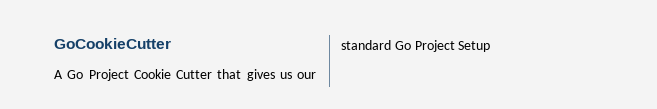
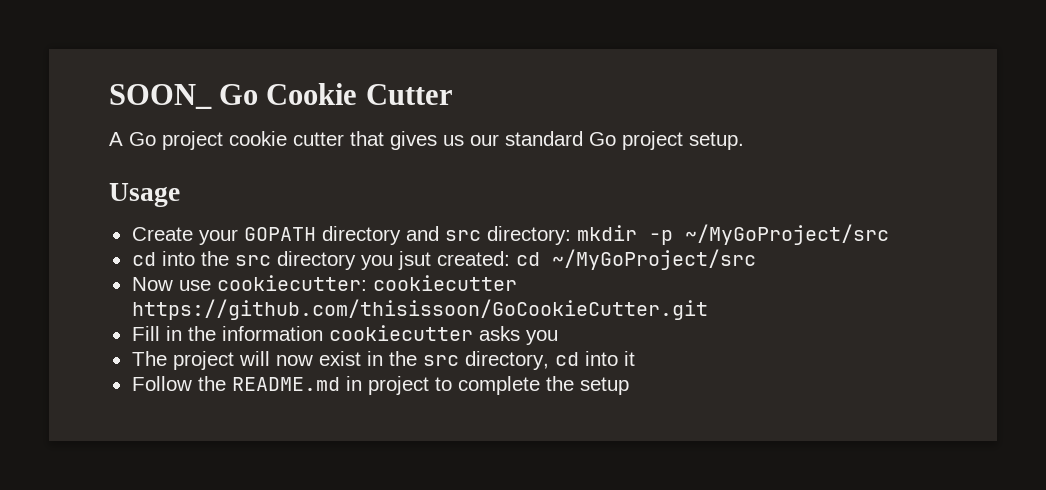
[54,38,171,49] GoCookieCutter -> [109,83,453,109] SOON_ Go Cookie Cutter
[88,69,212,81] Project Cookie Cutter -> [162,131,344,150] project cookie cutter
[414,40,491,52] Project Setup -> [622,131,744,150] [109,183,180,207] [131,224,889,245] [131,249,756,270] [131,275,517,291] [131,299,708,320] [131,325,558,345] [131,351,635,370] [131,376,629,395] project setup. // Usage // Create your GOPATH directory and src directory: mkdir -p ~/MyGoProject/src // cd into the src directory you jsut created: cd ~/MyGoProject/src // Now use cookiecutter: cookiecutter https://github.com/thisissoon/GoCookieCutter.git // Fill in the information cookiecutter asks you // The project will now exist in the src directory, cd into it // Follow the README.md in project to complete the setup

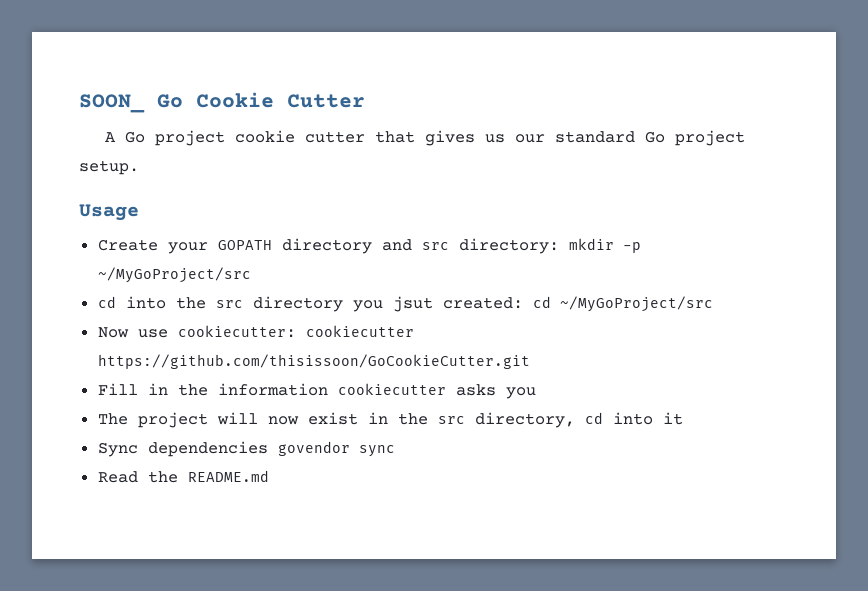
[131,376,629,395] Follow the README.md in project to complete the setup -> [97,441,395,457] [97,470,269,483] Sync dependencies govendor sync // Read the README.md

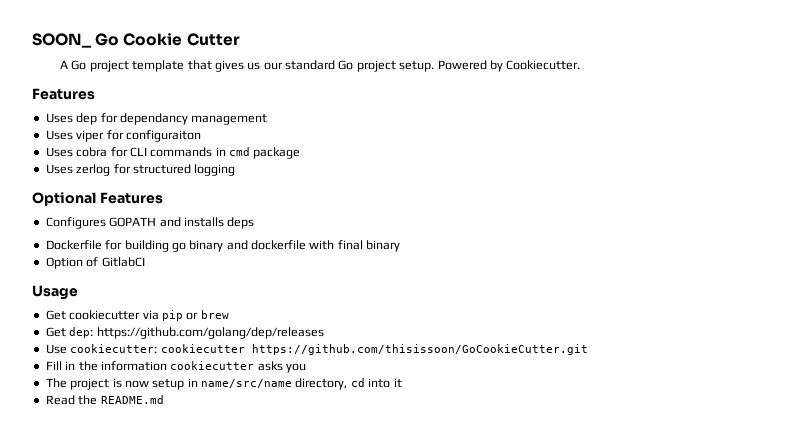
[234,130,365,143] cookie cutter -> [132,60,185,72] template
[79,204,139,221] [97,238,641,254] [97,267,251,283] [97,296,713,312] [97,327,168,338] // Usage // Create your GOPATH directory and src directory: mkdir -p ~/MyGoProject/src // cd into the src directory you jsut created: cd ~/MyGoProject/src // Now use -> [437,60,581,72] [32,88,95,100] [45,113,268,125] [45,130,201,142] [45,147,301,159] [45,164,236,176] [32,192,163,206] [45,217,255,229] [45,240,401,252] [45,257,145,269] [32,285,78,300] [45,310,229,321] [45,327,324,339] [45,344,67,354] Powered by Cookiecutter. // Features // Uses dep for dependancy management // Uses viper for configuraiton // Uses cobra for CLI commands in cmd package // Uses zerlog for structured logging // Optional Features // Configures GOPATH and installs deps // Dockerfile for building go binary and dockerfile with final binary // Option of GitlabCI // Usage // Get cookiecutter via pip or brew // Get dep: https://github.com/golang/dep/releases // Use
[216,412,465,425] will now exist in the src -> [112,378,292,390] is now setup in name/src/name
[97,441,395,457] // Sync dependencies govendor sync -> (402, 383) none

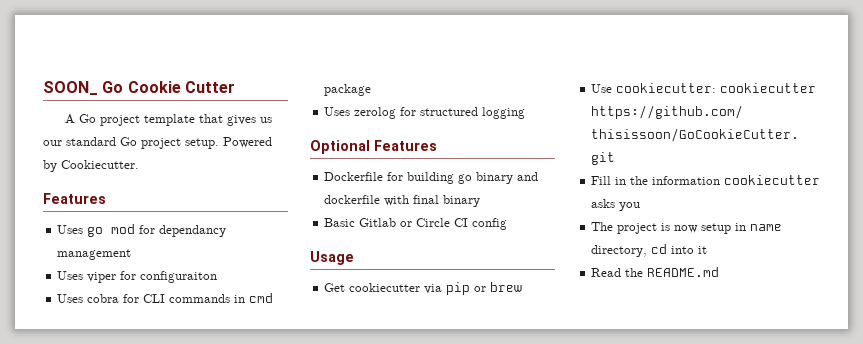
[76,113,98,125] dep -> [87,224,136,237] go mod
[76,164,111,176] zerlog -> [354,107,397,119] zerolog
[45,217,255,229] // Configures GOPATH and installs deps -> (437, 145) none
[45,257,145,269] Option of GitlabCI -> [324,218,508,230] Basic Gitlab or Circle CI config
[45,327,324,339] // Get dep: https://github.com/golang/dep/releases -> (523, 287) none
[201,379,292,388] name/src/name -> [750,224,783,231] name

